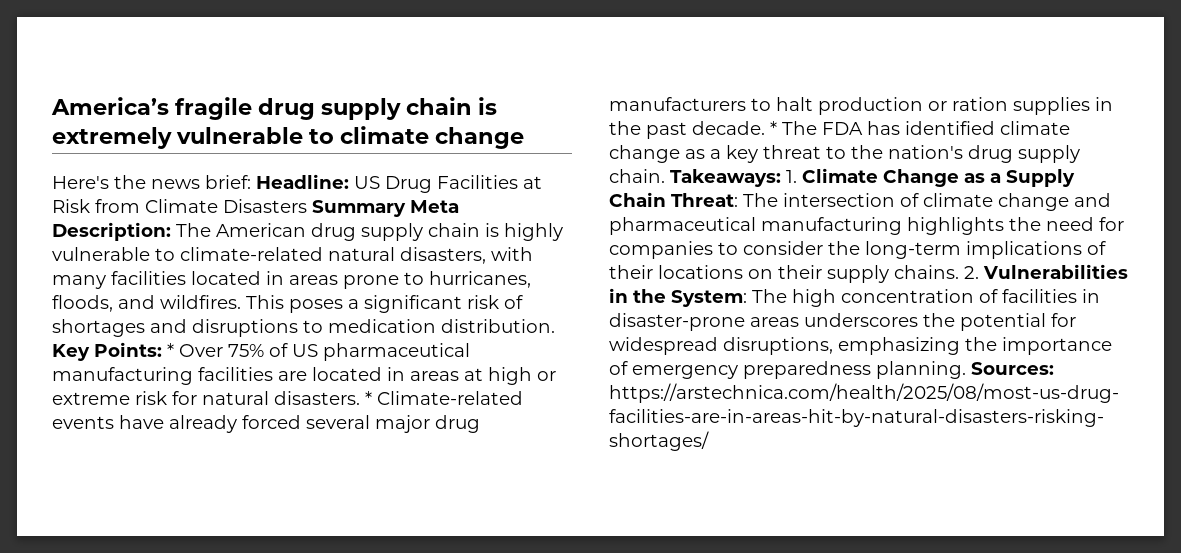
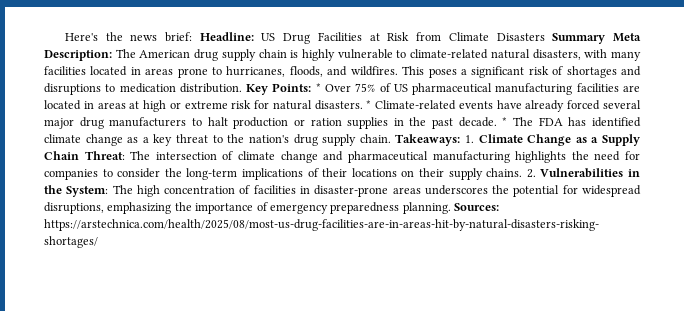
[51,97,498,120] [52,126,525,149] America’s fragile drug supply chain is extremely vulnerable to climate change // -> (64, 37) none

